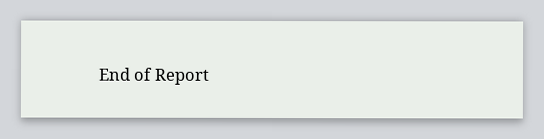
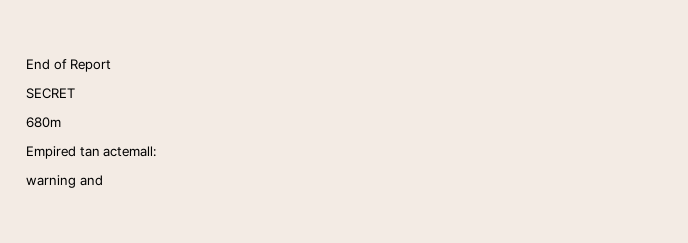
(210, 76) none -> [26,88,75,99] [26,117,61,128] [26,146,157,159] [26,175,103,188] // SECRET // 680m // Empired tan actemall: // warning and

